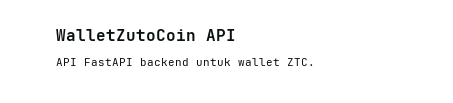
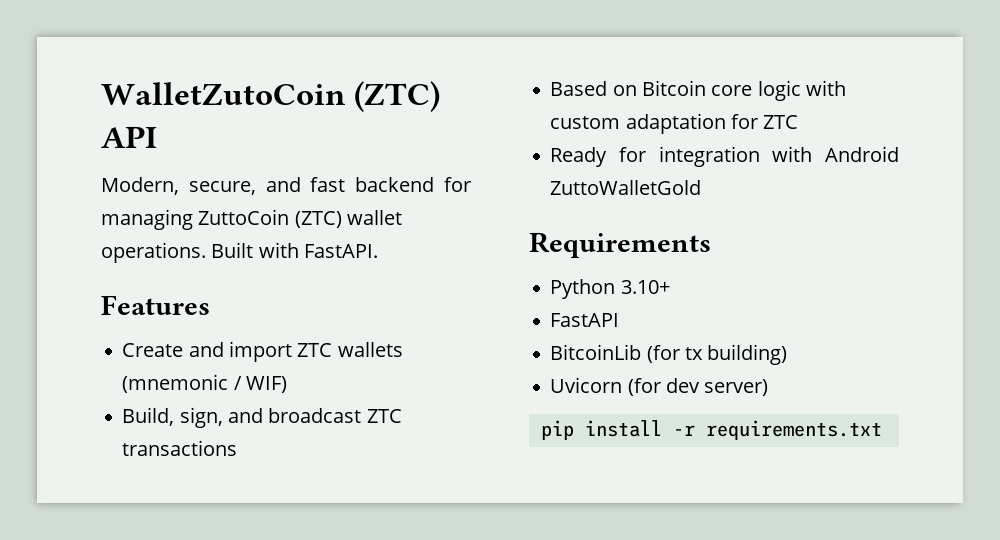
(196, 35) none -> [353,81,440,112] (ZTC)
[56,58,315,66] API FastAPI backend untuk wallet ZTC. -> [101,177,472,195] [101,209,402,230] [101,242,378,263] [101,295,210,315] [122,341,403,362] [122,374,287,393] [122,407,402,428] [122,440,238,456] [550,80,846,101] [550,113,799,134] [550,146,899,167] [550,180,702,195] [529,232,711,258] [550,279,670,299] [550,313,620,327] [550,344,788,365] [550,377,769,396] [540,420,882,440] Modern, secure, and fast backend for managing ZuttoCoin (ZTC) wallet operations. Built with FastAPI. // Features // Create and import ZTC wallets (mnemonic / WIF) // Build, sign, and broadcast ZTC transactions // Based on Bitcoin core logic with custom adaptation for ZTC // Ready for integration with Android ZuttoWalletGold // Requirements // Python 3.10+ // FastAPI // BitcoinLib (for tx building) // Uvicorn (for dev server) // pip install -r requirements.txt

